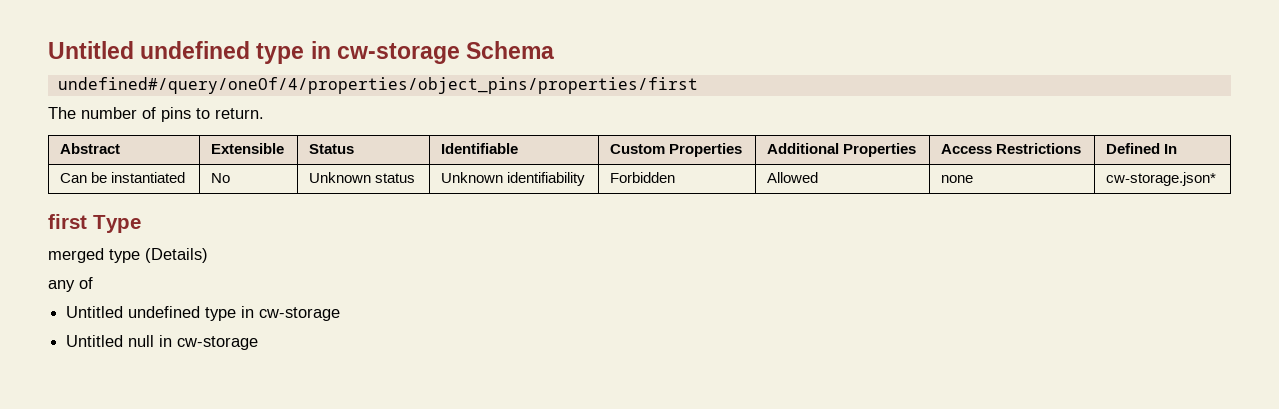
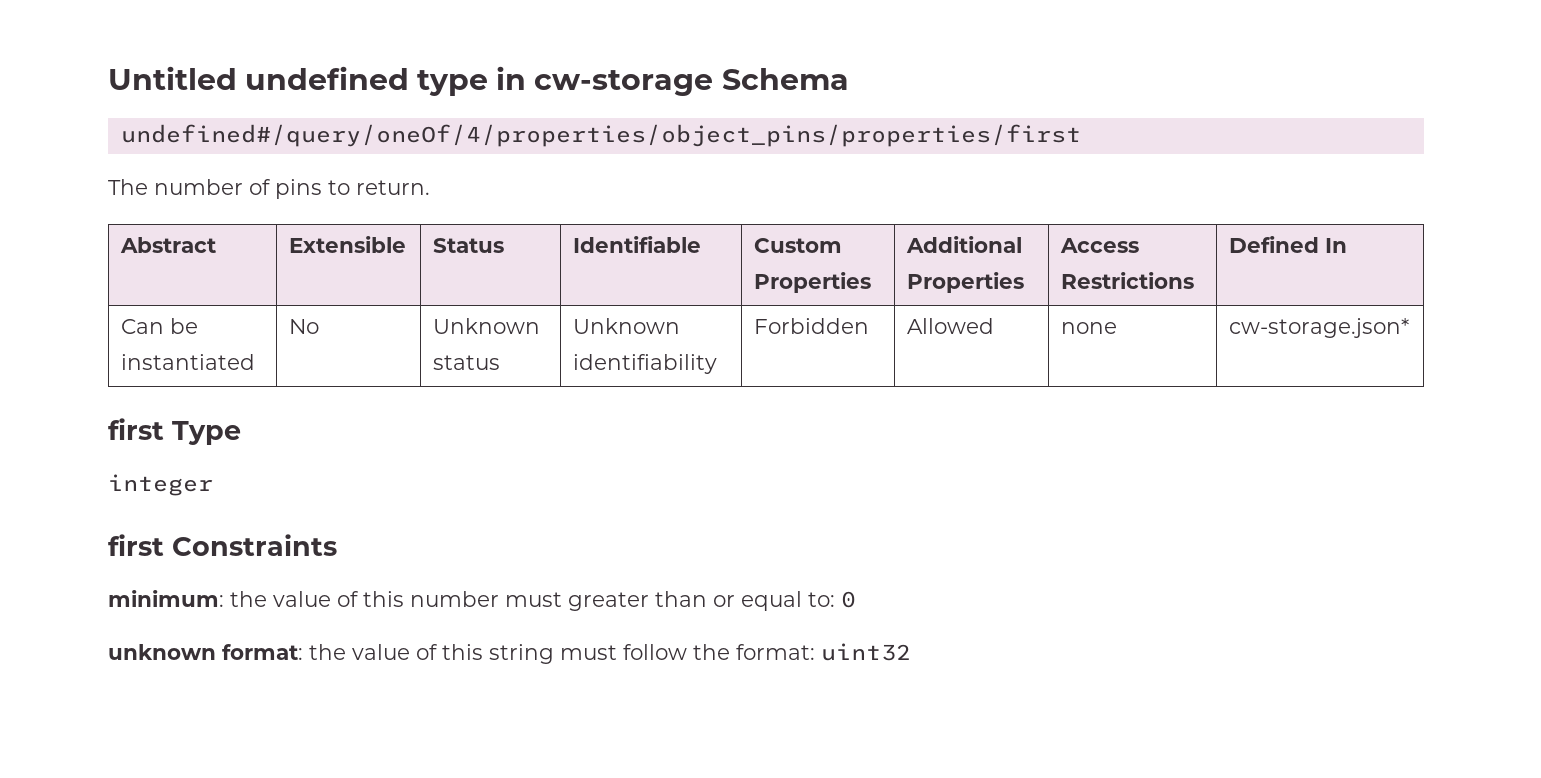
[48,248,208,263] [48,277,93,292] [66,306,341,321] [66,335,259,350] merged type (Details) // any of // Untitled undefined type in cw-storage // Untitled null in cw-storage -> [108,474,213,496] [108,534,337,556] [108,590,856,611] [108,643,911,664] integer // first Constraints // minimum: the value of this number must greater than or equal to: 0 // unknown format: the value of this string must follow the format: uint32

